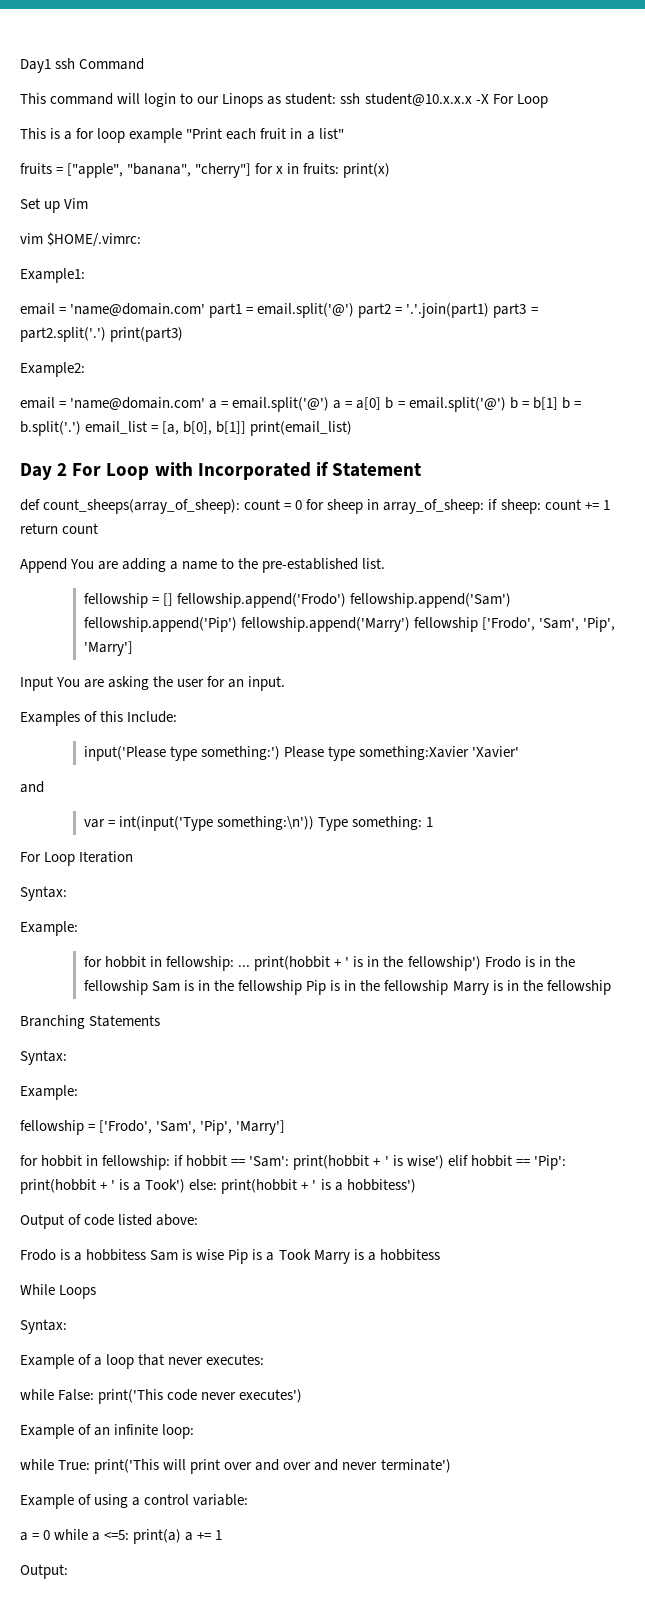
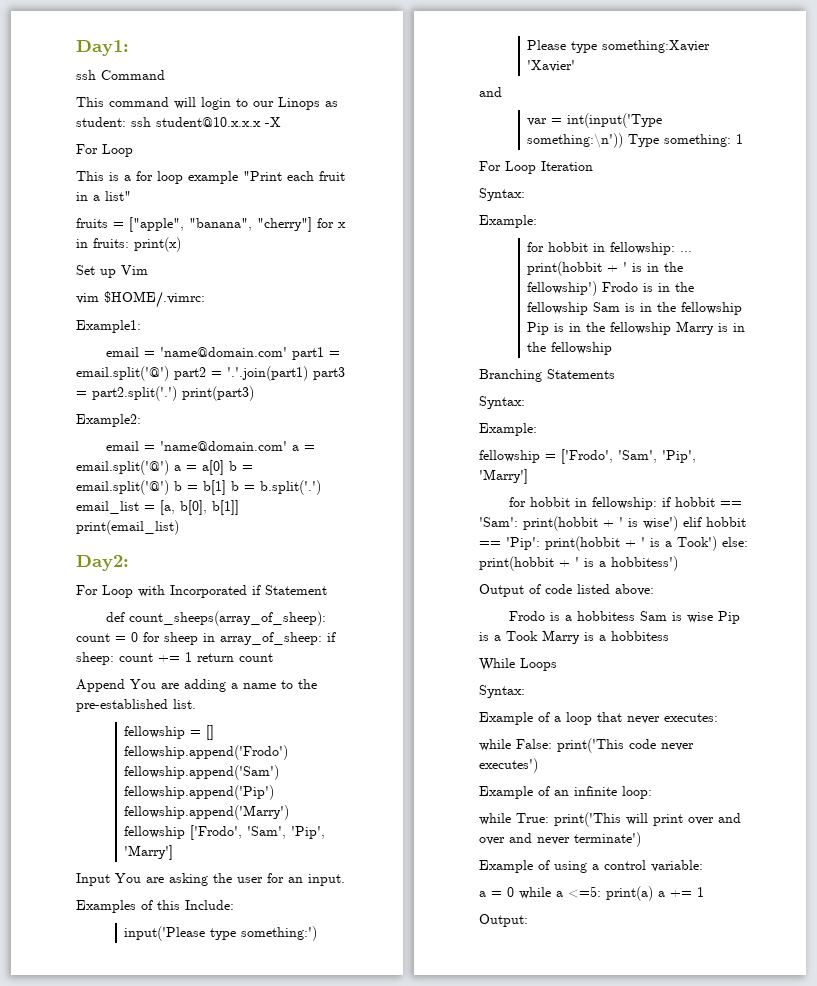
[20,59,51,73] Day1 -> [76,40,129,56] Day1: //
(489, 99) none -> (281, 122) //
[20,463,68,480] Day 2 -> [76,555,129,571] Day2: //

